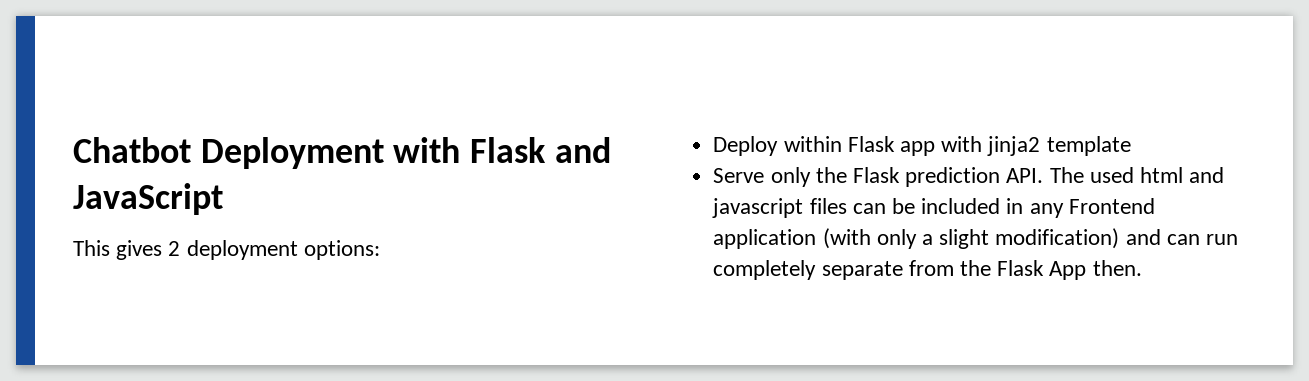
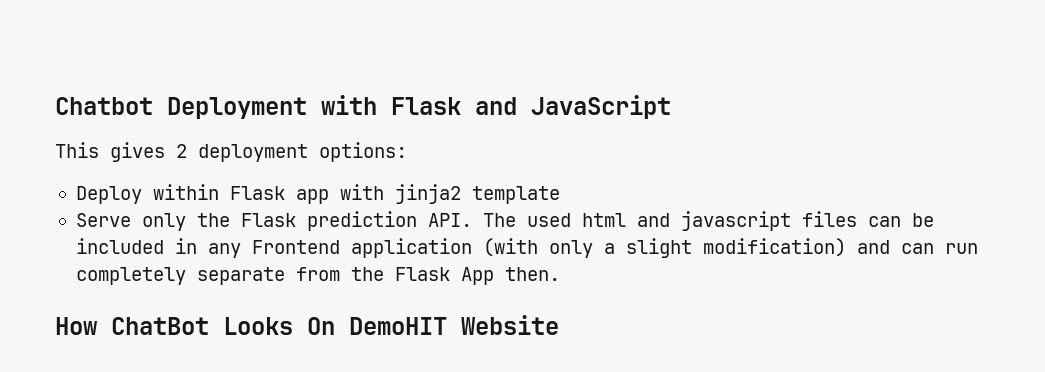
(1142, 268) none -> [55,315,559,335] // How ChatBot Looks On DemoHIT Website

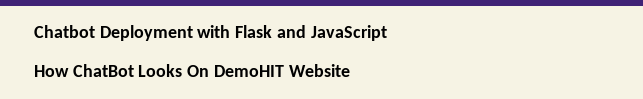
[55,142,407,162] [75,184,560,204] [75,211,934,231] [75,238,978,258] [75,267,560,285] // This gives 2 deployment options: // Deploy within Flask app with jinja2 template // Serve only the Flask prediction API. The used html and javascript files can be included in any Frontend application (with only a slight modification) and can run completely separate from the Flask App then. -> (387, 33) none

